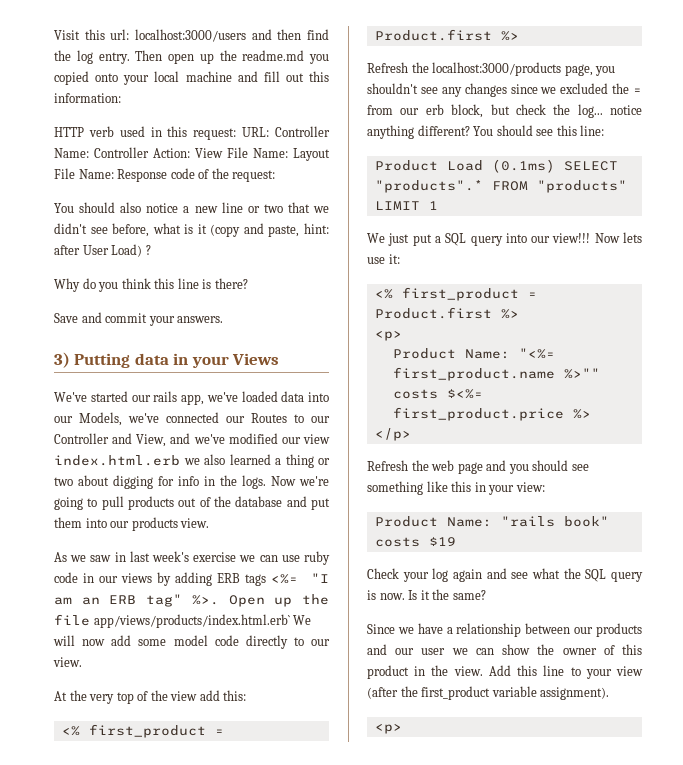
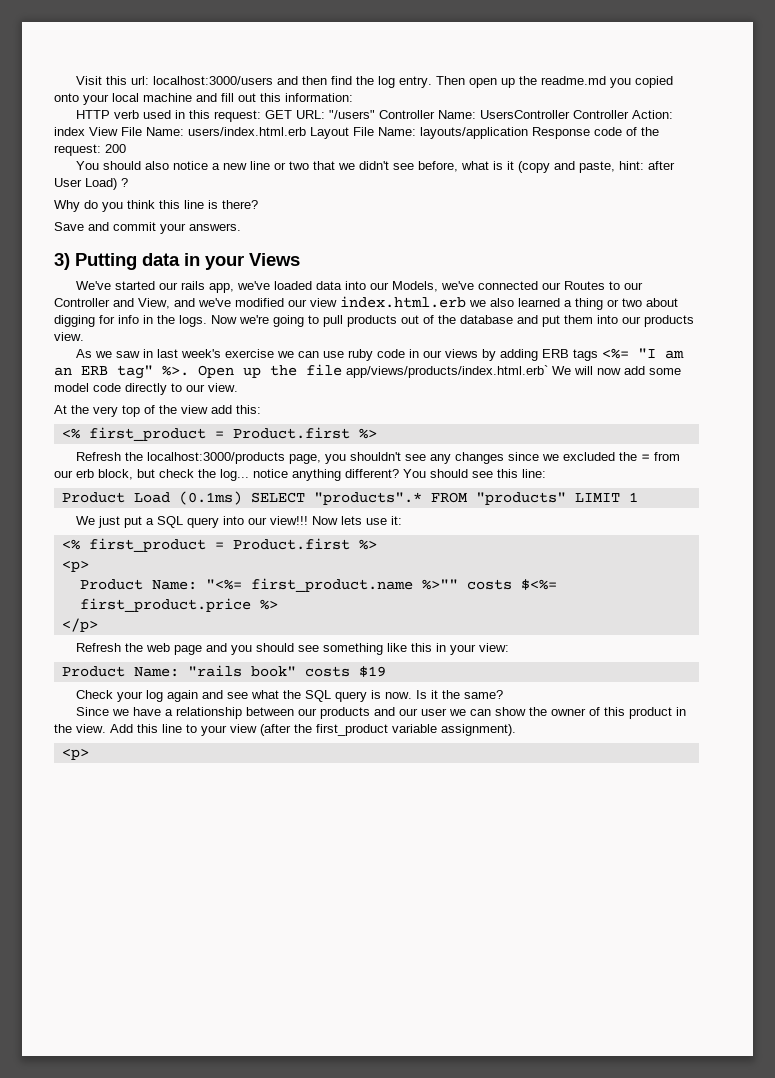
[242,127,270,137] URL: -> [264,110,375,119] GET URL: "/users"
(89, 153) none -> [479,110,570,119] UsersController
(190, 153) none -> [54,127,85,136] index
(288, 153) none -> [188,127,306,136] users/index.html.erb
(114, 174) none -> [420,127,528,139] layouts/application
(276, 176) none -> [105,144,126,153] 200

